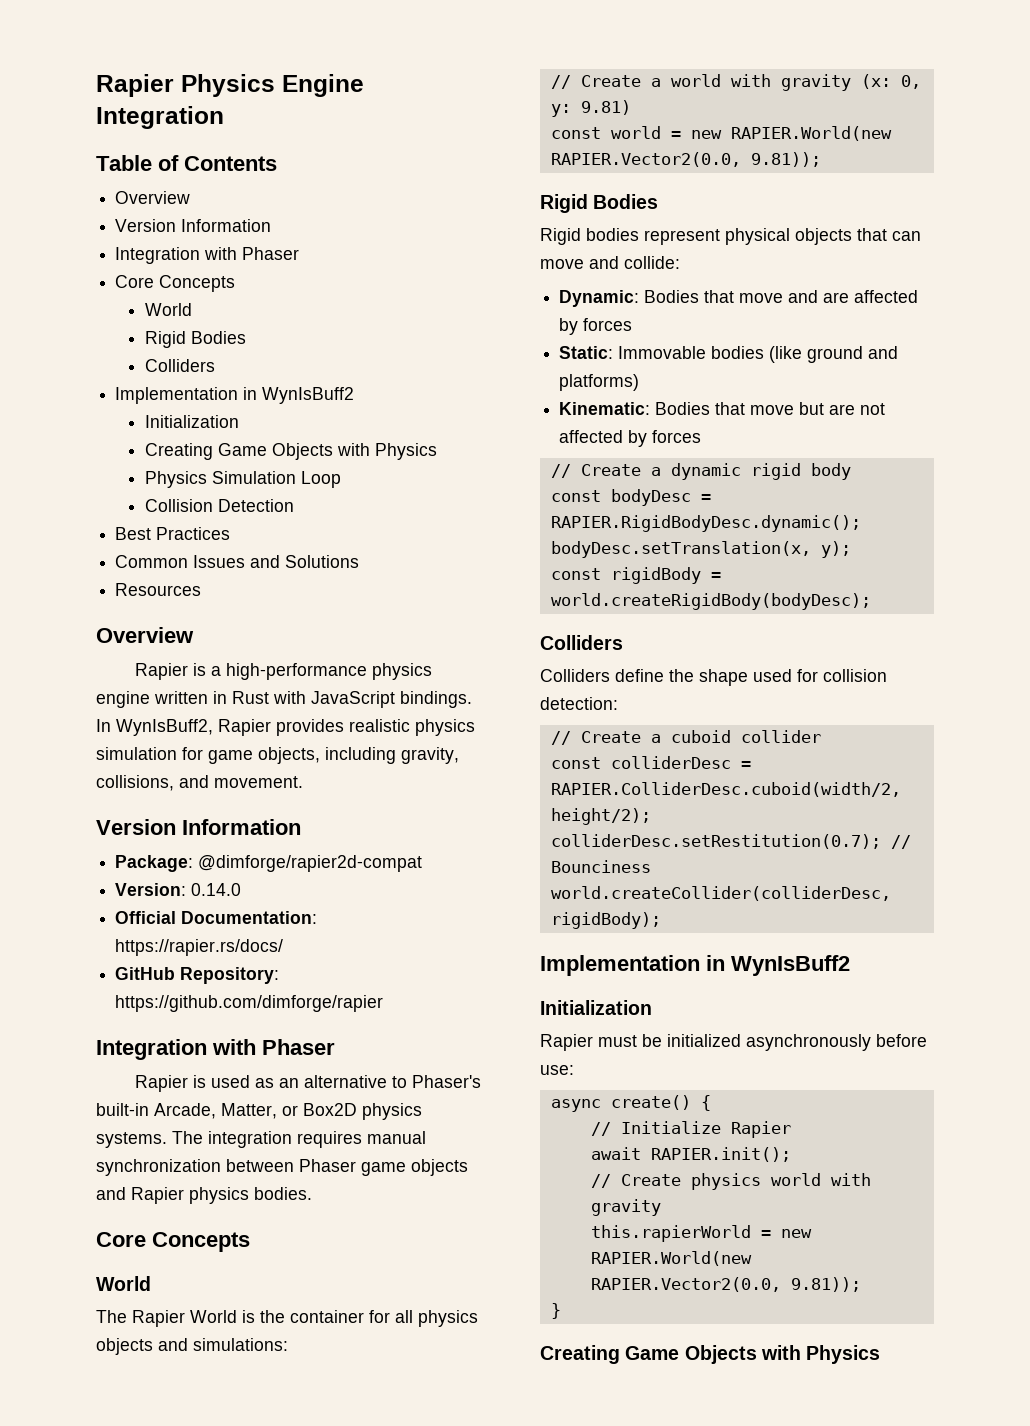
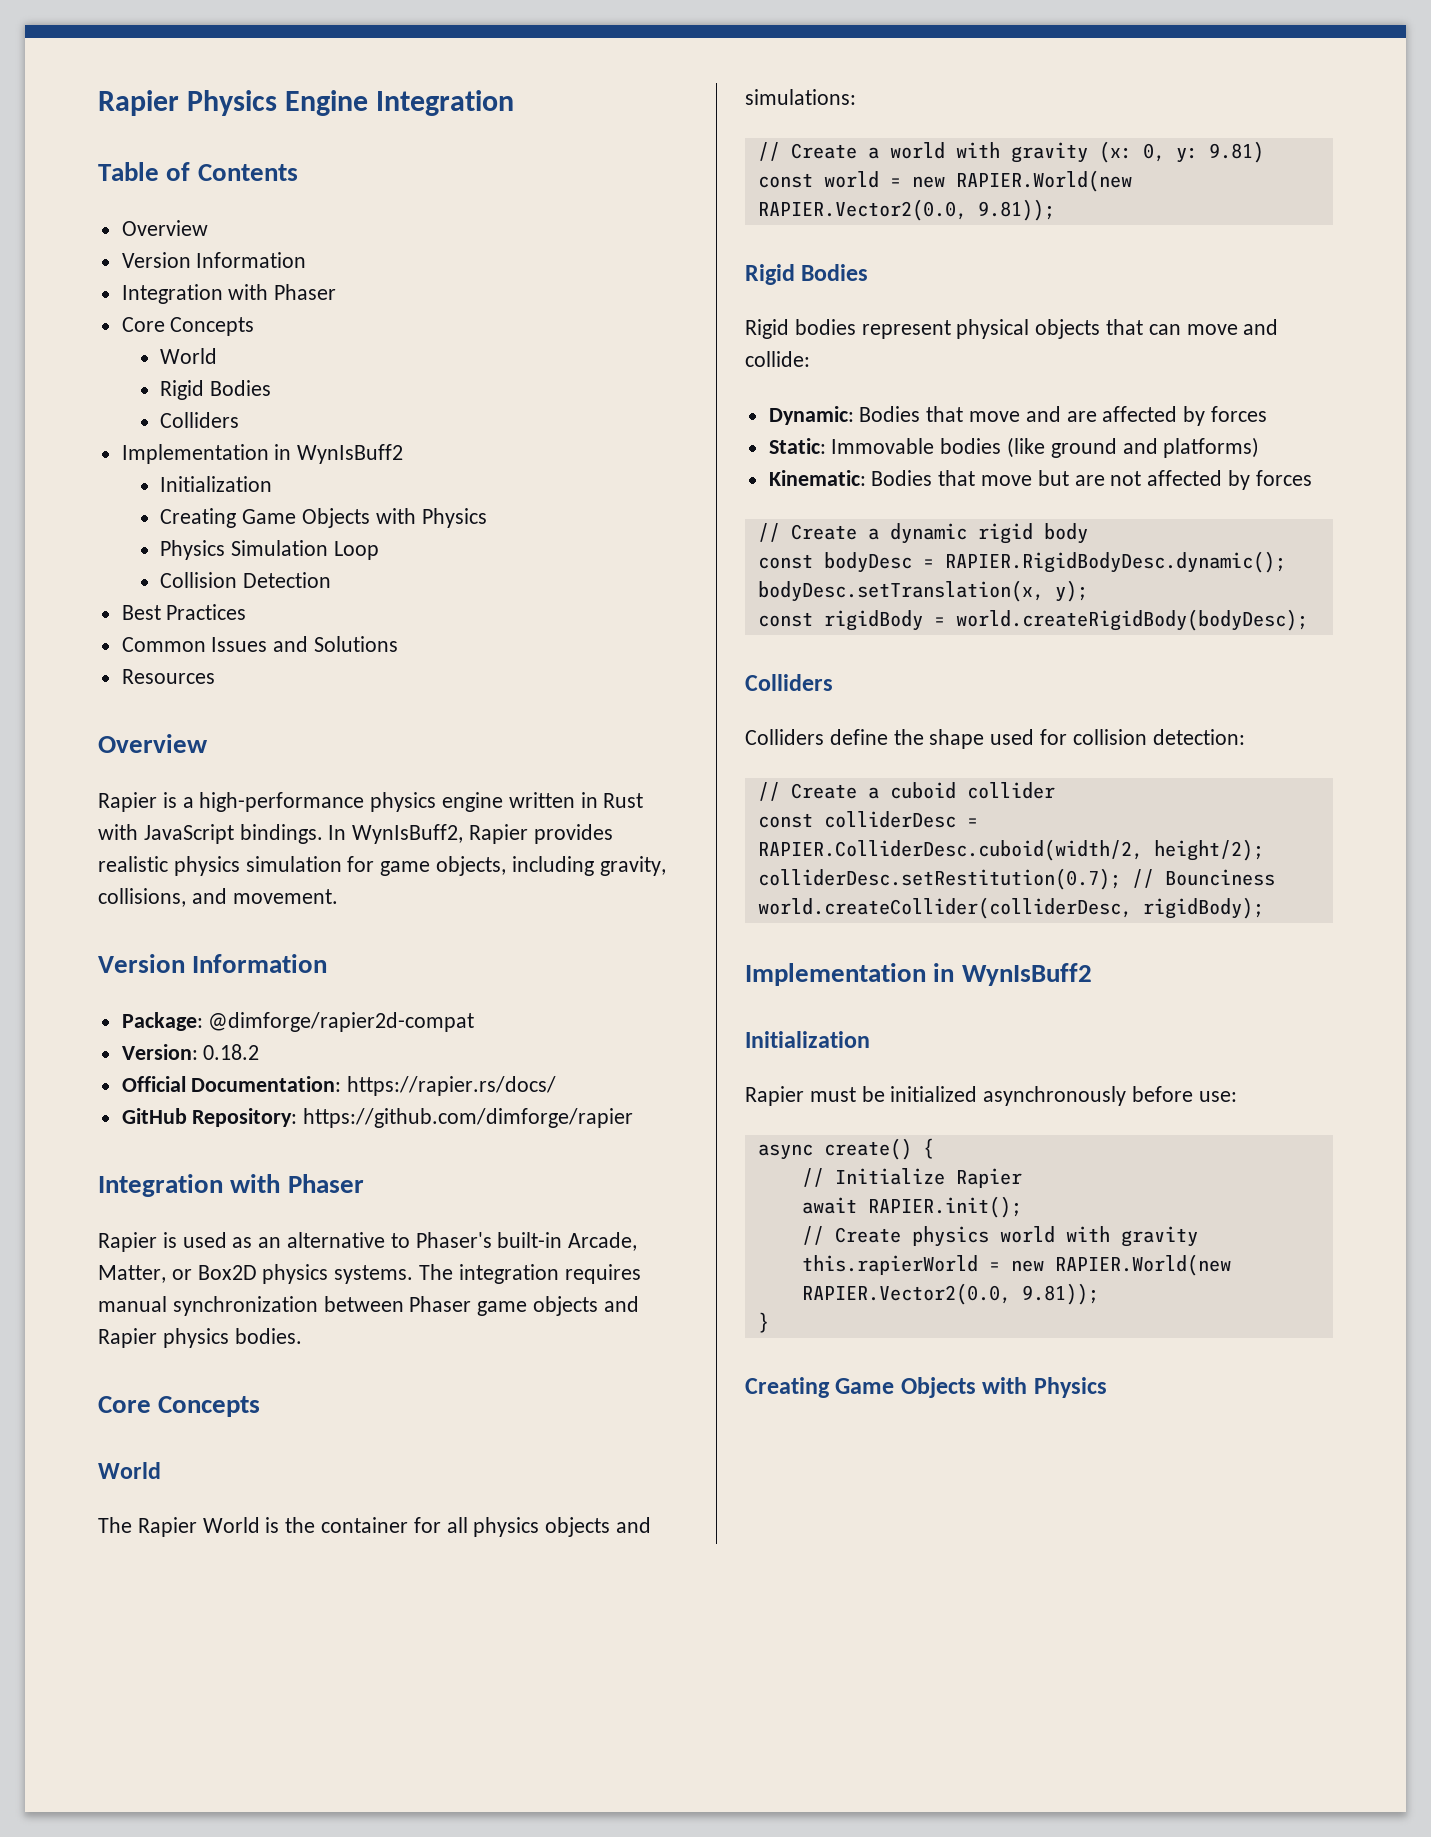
[191,883,242,896] 0.14.0 -> [203,1044,260,1060] 0.18.2

